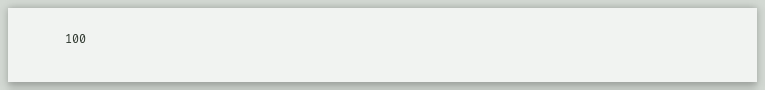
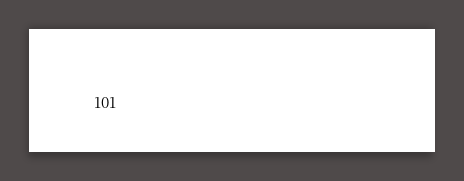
[65,34,86,43] 100 -> [94,97,116,108] 101

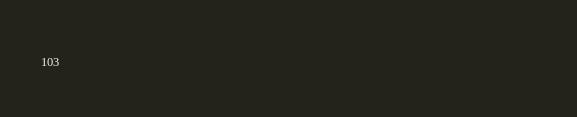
[94,97,116,108] 101 -> [41,58,59,66] 103

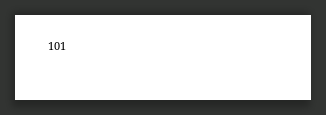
[41,58,59,66] 103 -> [48,42,66,50] 101

